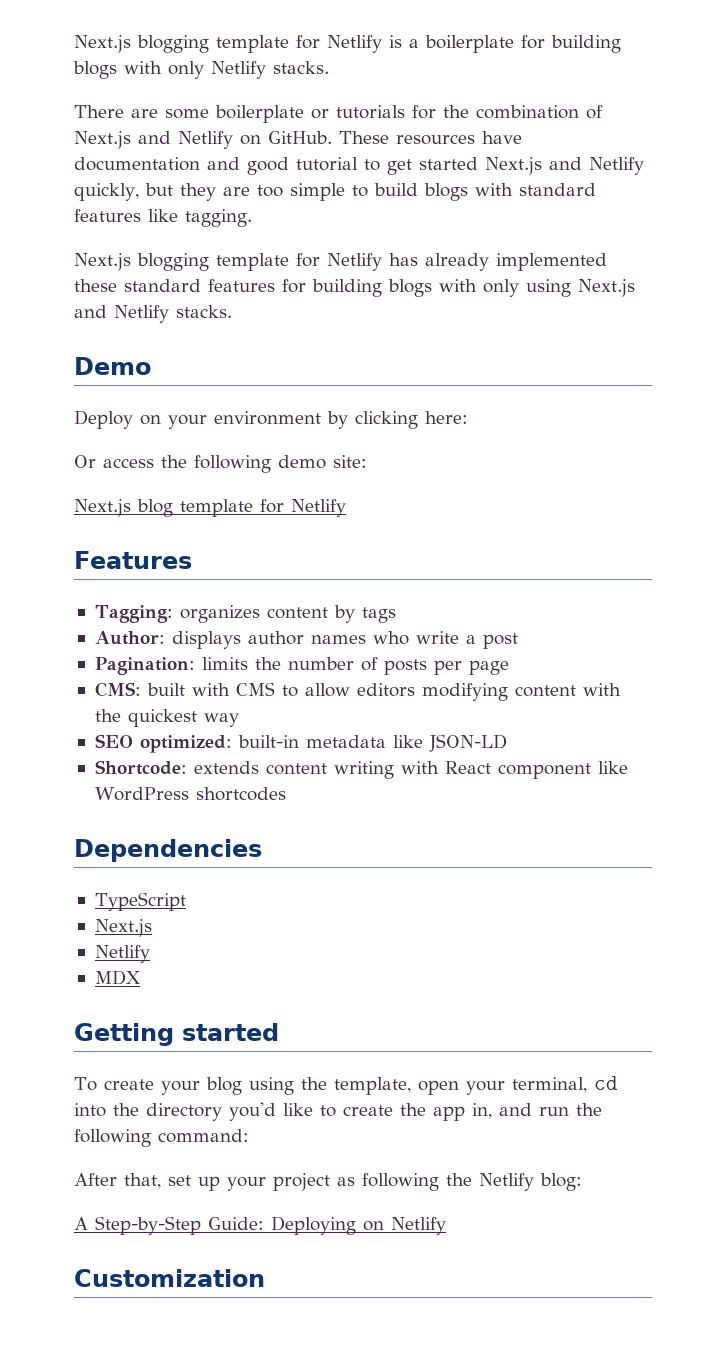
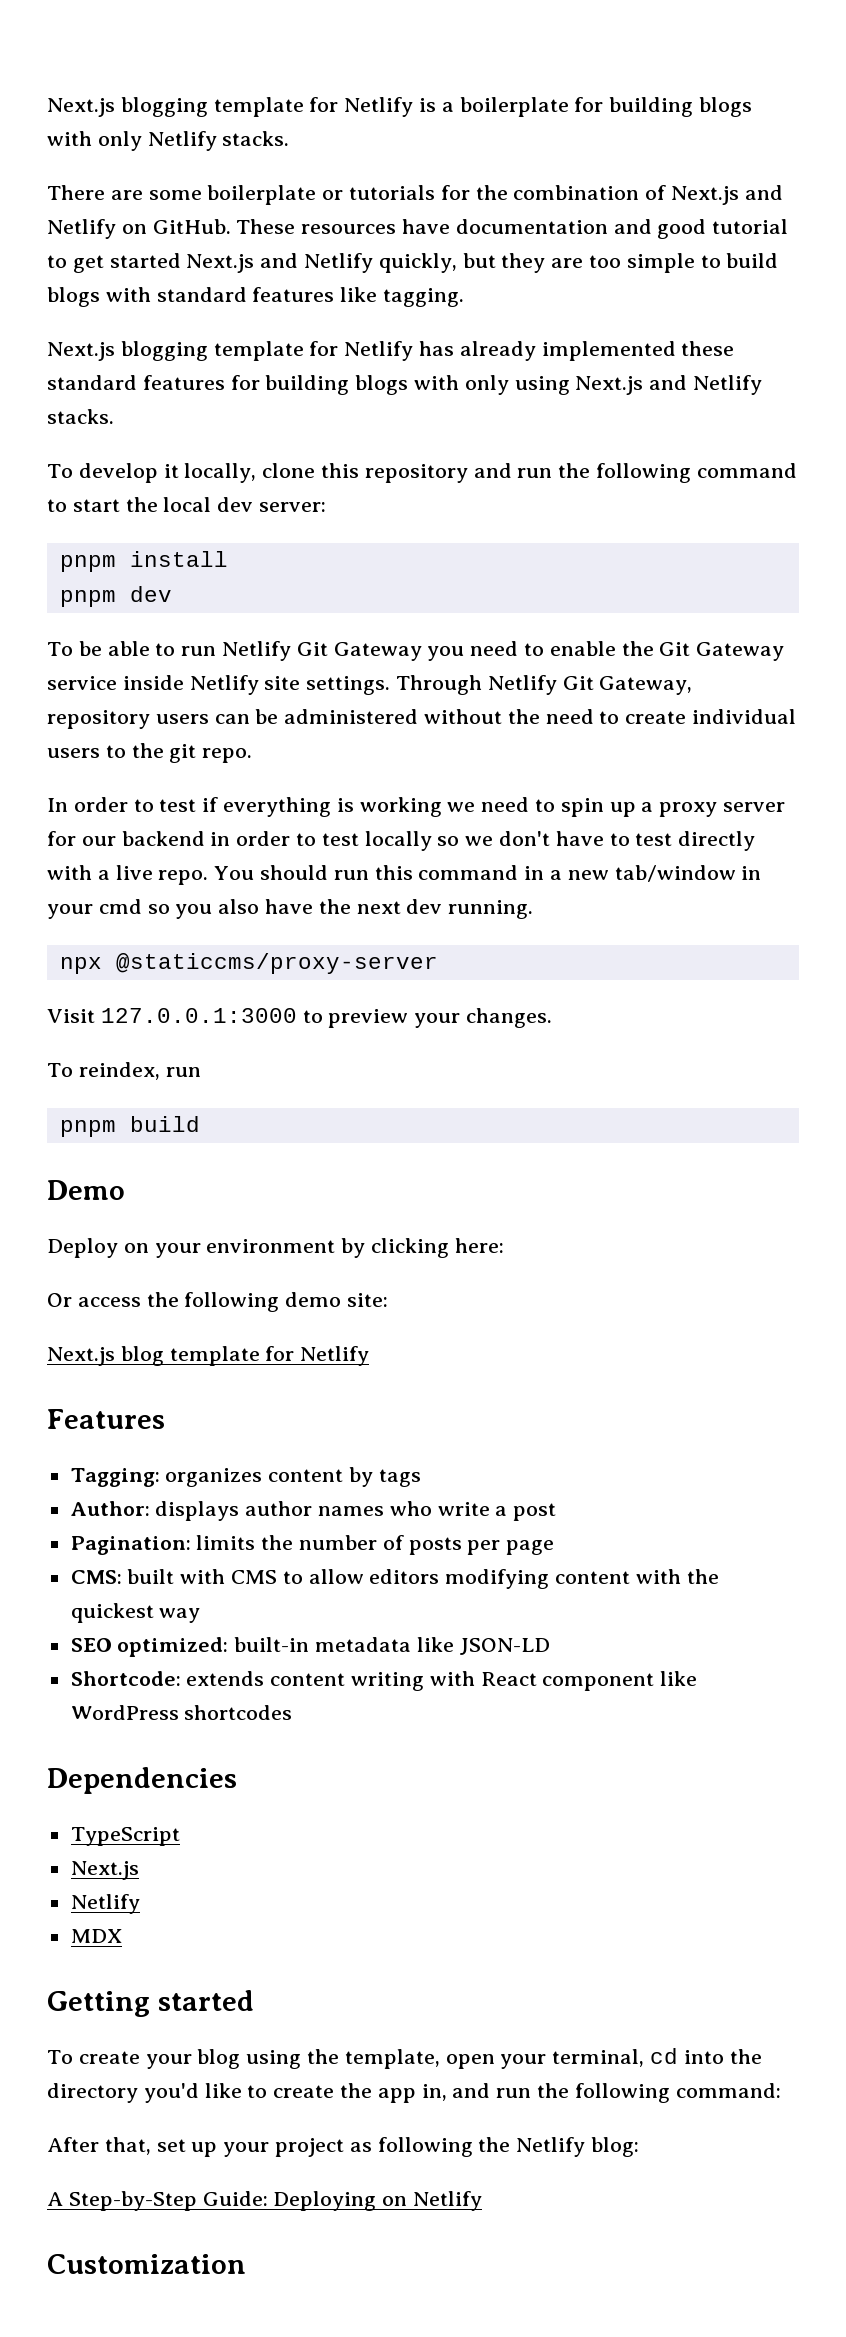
(232, 311) none -> [47,463,797,483] [47,497,327,512] [59,551,228,572] [59,586,172,607] [47,641,785,661] [47,675,693,695] [47,709,797,729] [47,743,253,763] [47,797,786,817] [47,831,756,851] [47,865,762,885] [47,899,534,919] [59,953,438,974] [47,1008,553,1028] [47,1062,201,1080] [59,1116,200,1137] // To develop it locally, clone this repository and run the following command to start the local dev server: // pnpm install // pnpm dev // To be able to run Netlify Git Gateway you need to enable the Git Gateway service inside Netlify site settings. Through Netlify Git Gateway, repository users can be administered without the need to create individual users to the git repo. // In order to test if everything is working we need to spin up a proxy server for our backend in order to test locally so we don't have to test directly with a live repo. You should run this command in a new tab/window in your cmd so you also have the next dev running. // npx @staticcms/proxy-server // Visit 127.0.0.1:3000 to preview your changes. // To reindex, run // pnpm build

